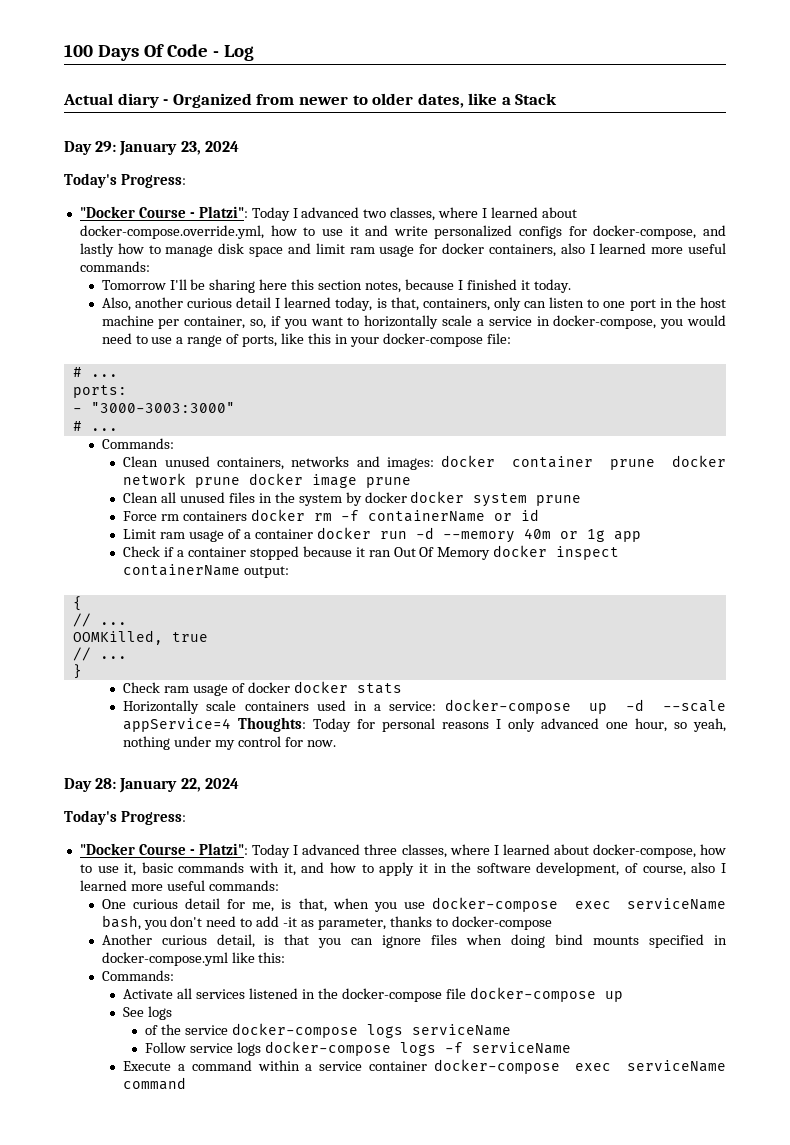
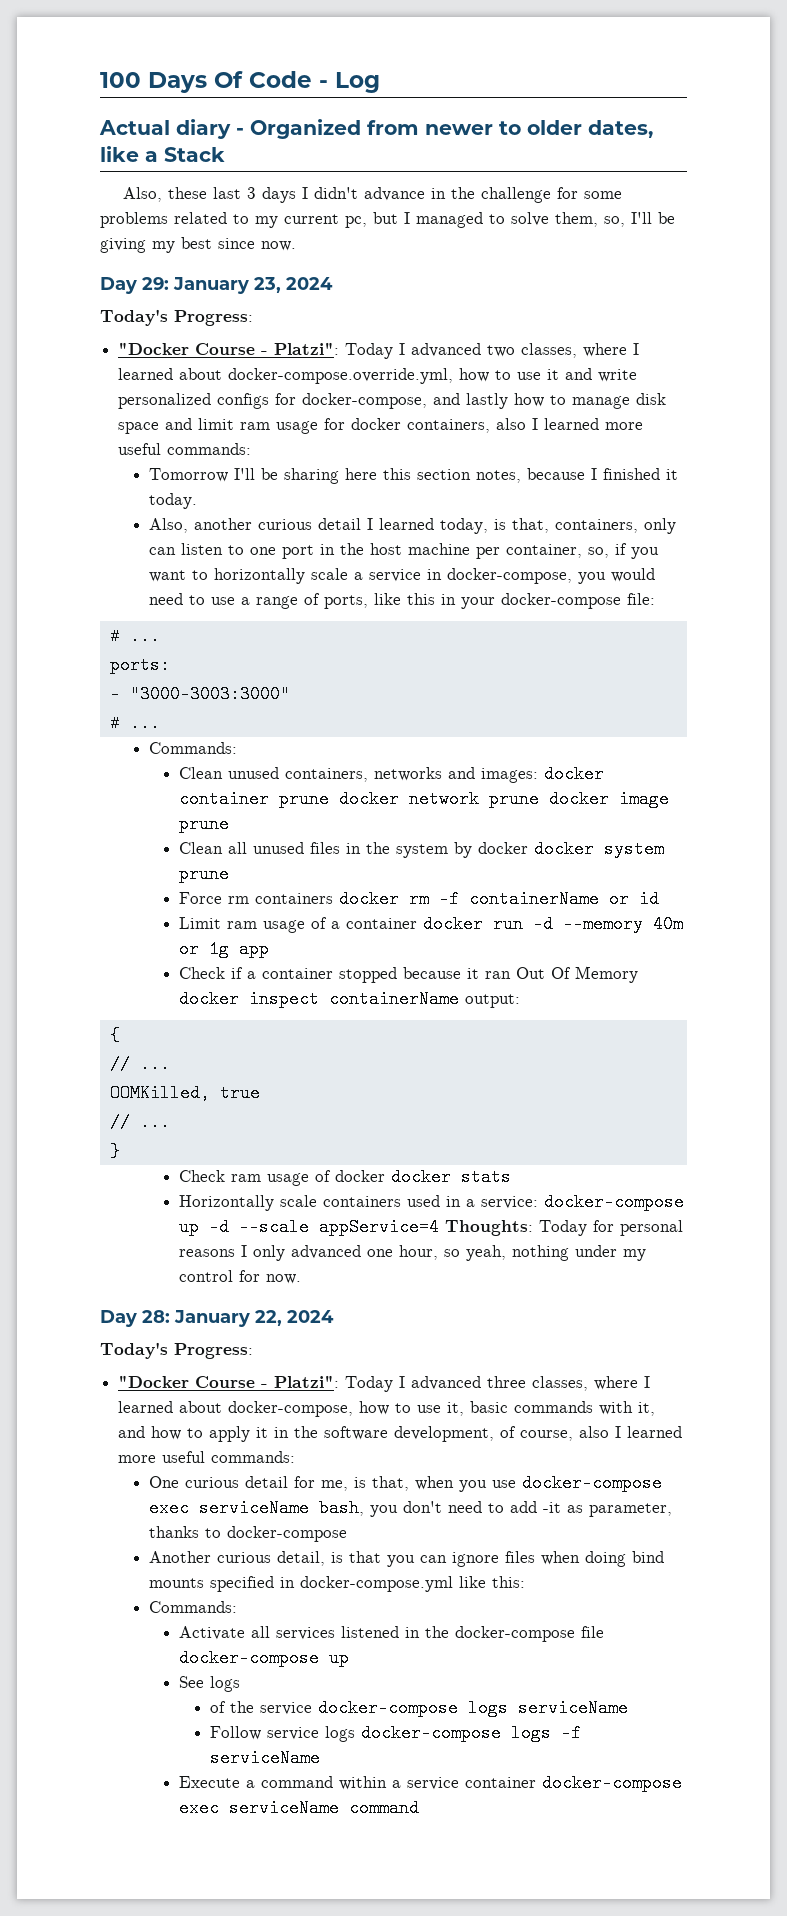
(558, 99) none -> [122,187,622,203] [100,212,675,228] [100,237,296,253] // Also, these last 3 days I didn't advance in the challenge for some problems related to my current pc, but I managed to solve them, so, I'll be giving my best since now.

